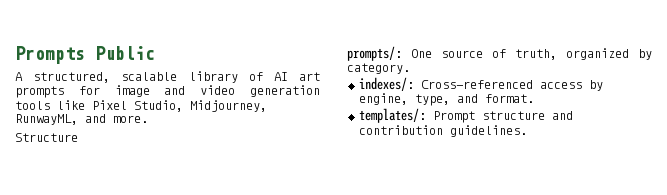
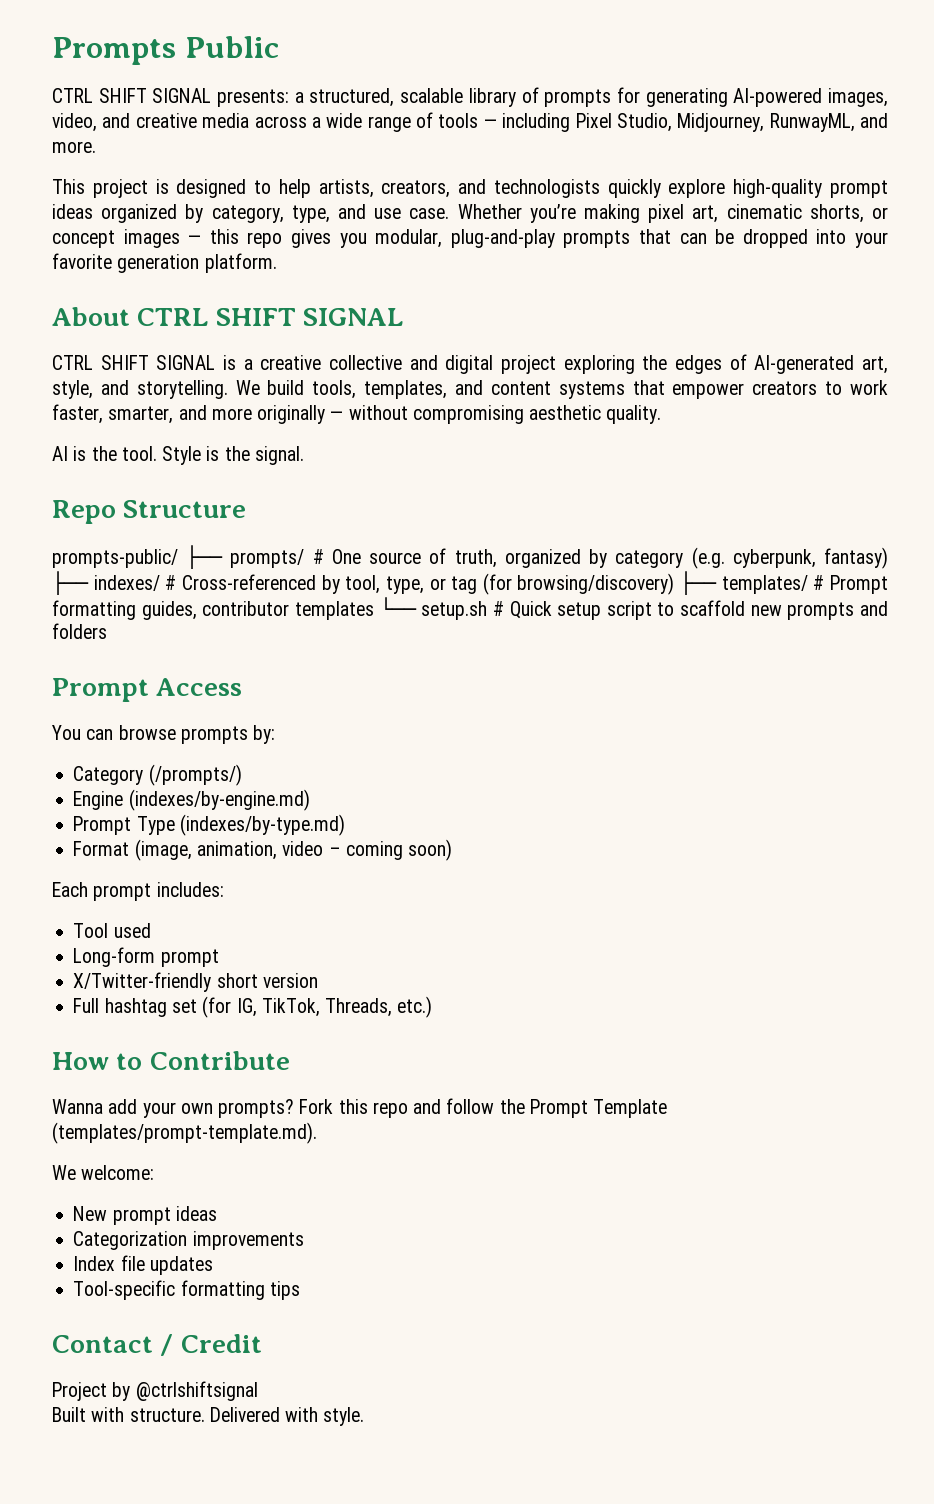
[15,71,320,83] [15,85,320,98] [15,100,85,110] A structured, scalable library of AI art prompts for image and video generation tools like -> [52,87,888,107] [52,112,571,132] CTRL SHIFT SIGNAL presents: a structured, scalable library of prompts for generating AI-powered images, video, and creative media across a wide range of tools — including
[15,133,78,142] [347,46,402,61] Structure // prompts/: -> [52,179,888,198] [52,204,889,223] [52,229,889,248] [52,253,277,273] [52,307,403,326] [52,354,888,374] [52,380,888,399] [52,404,662,424] [52,446,304,465] [52,500,247,524] [52,545,324,569] This project is designed to help artists, creators, and technologists quickly explore high-quality prompt ideas organized by category, type, and use case. Whether you’re making pixel art, cinematic shorts, or concept images — this repo gives you modular, plug-and-play prompts that can be dropped into your favorite generation platform. // About CTRL SHIFT SIGNAL // CTRL SHIFT SIGNAL is a creative collective and digital project exploring the edges of AI-generated art, style, and storytelling. We build tools, templates, and content systems that empower creators to work faster, smarter, and more originally — without compromising aesthetic quality. // AI is the tool. Style is the signal. // Repo Structure // prompts-public/ ├── prompts/ #
[347,63,410,74] [358,77,603,91] [358,93,534,106] [358,108,573,123] [358,125,527,137] category. // indexes/: Cross-referenced access by engine, type, and format. // templates/: Prompt structure and contribution guidelines. -> [615,547,889,569] [52,571,888,595] [52,597,888,620] [52,623,107,639] [52,678,243,702] [52,725,276,744] [73,764,242,786] [73,789,310,811] [73,814,345,836] [73,839,453,861] [52,882,224,901] [73,923,151,938] [73,947,219,967] [73,972,318,992] [73,996,433,1018] [52,1051,290,1070] [52,1098,668,1118] [52,1122,317,1144] [52,1165,155,1180] [73,1206,217,1225] [73,1231,304,1250] [73,1255,213,1275] [73,1280,300,1300] [52,1334,262,1356] [52,1381,258,1401] [52,1407,365,1426] category (e.g. cyberpunk, fantasy) ├── indexes/ # Cross-referenced by tool, type, or tag (for browsing/discovery) ├── templates/ # Prompt formatting guides, contributor templates └── setup.sh # Quick setup script to scaffold new prompts and folders // Prompt Access // You can browse prompts by: // Category (/prompts/) // Engine (indexes/by-engine.md) // Prompt Type (indexes/by-type.md) // Format (image, animation, video – coming soon) // Each prompt includes: // Tool used // Long-form prompt // X/Twitter-friendly short version // Full hashtag set (for IG, TikTok, Threads, etc.) // How to Contribute // Wanna add your own prompts? Fork this repo and follow the Prompt Template (templates/prompt-template.md). // We welcome: // New prompt ideas // Categorization improvements // Index file updates // Tool-specific formatting tips // Contact / Credit // Project by @ctrlshiftsignal // Built with structure. Delivered with style.

